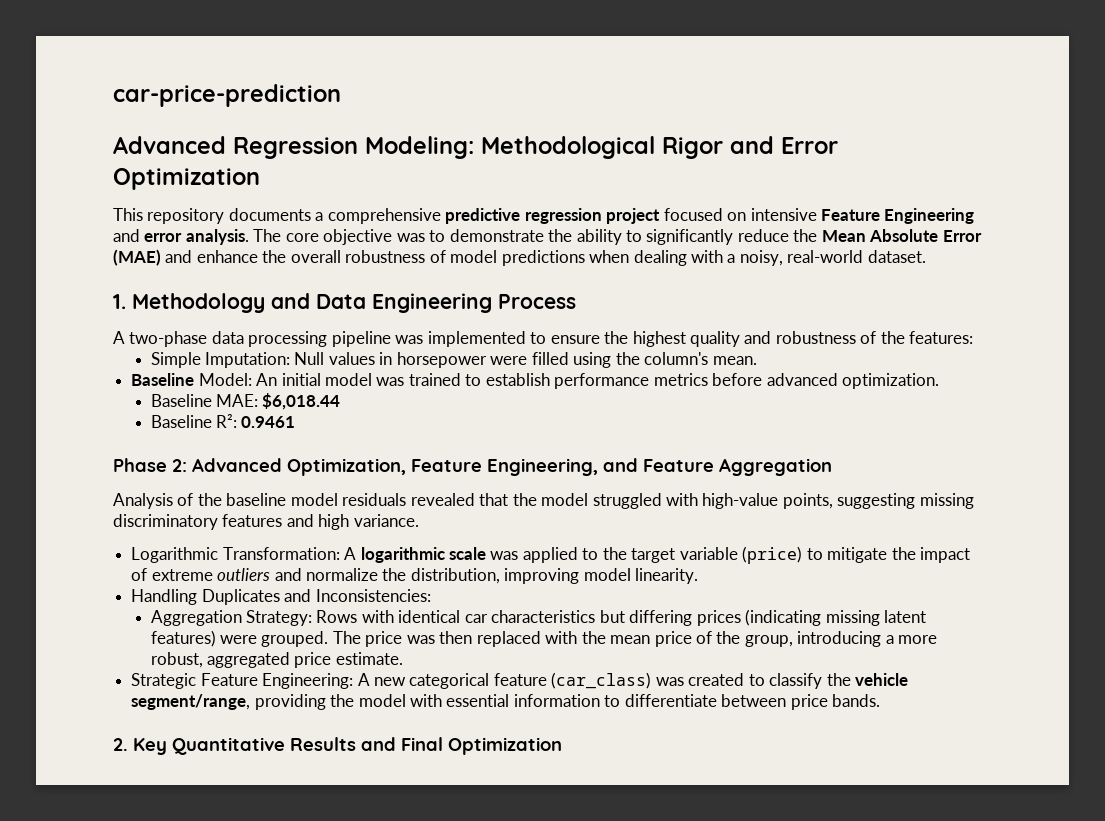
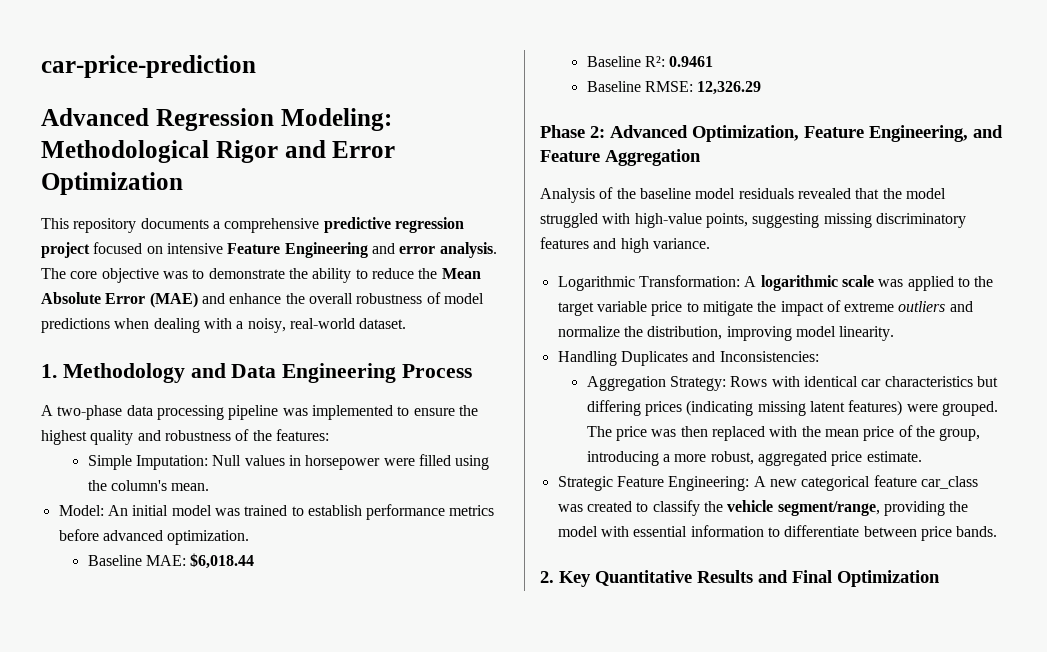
[646,229,734,245] significantly -> (368, 274) none
[131,373,195,386] Baseline -> (210, 487) none
(296, 422) none -> [586,81,762,95] // Baseline RMSE: 12,326.29
[742,546,803,564] (price) -> [651,301,683,316] price
[551,672,652,689] (car_class) -> [920,476,978,489] car_class

